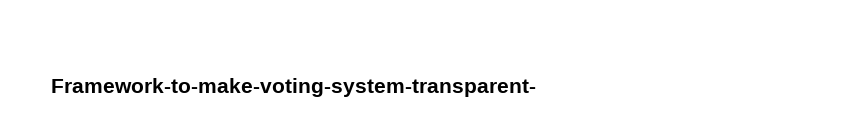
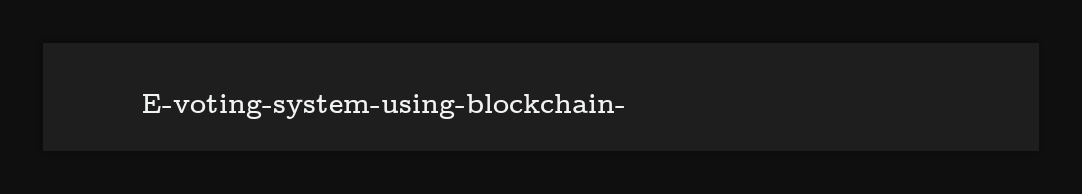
[51,78,536,97] Framework-to-make-voting-system-transparent- -> [141,94,626,119] E-voting-system-using-blockchain-

